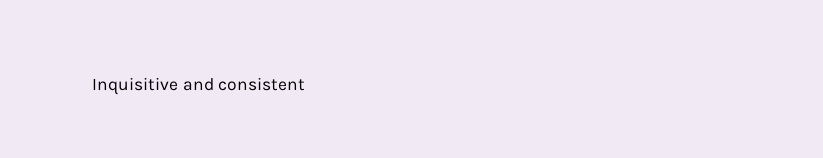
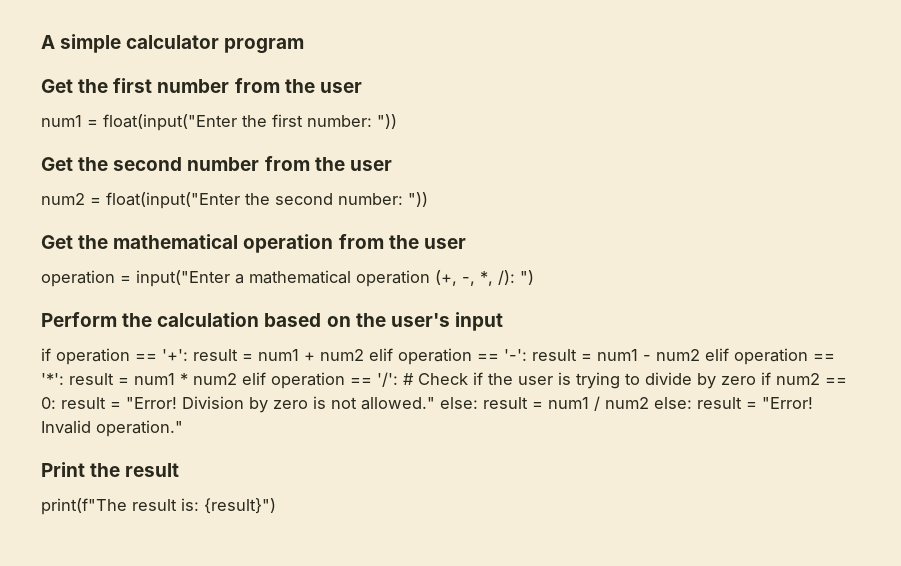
[92,77,306,95] Inquisitive and consistent -> [41,34,305,54] [41,78,362,93] [41,114,397,131] [41,156,392,171] [41,192,428,209] [41,234,466,253] [41,270,534,287] [41,312,503,331] [41,348,835,365] [41,372,847,389] [41,396,813,413] [41,420,183,437] [41,462,180,477] [41,498,276,515] A simple calculator program // Get the first number from the user // num1 = float(input("Enter the first number: ")) // Get the second number from the user // num2 = float(input("Enter the second number: ")) // Get the mathematical operation from the user // operation = input("Enter a mathematical operation (+, -, *, /): ") // Perform the calculation based on the user's input // if operation == '+': result = num1 + num2 elif operation == '-': result = num1 - num2 elif operation == '*': result = num1 * num2 elif operation == '/': # Check if the user is trying to divide by zero if num2 == 0: result = "Error! Division by zero is not allowed." else: result = num1 / num2 else: result = "Error! Invalid operation." // Print the result // print(f"The result is: {result}")

